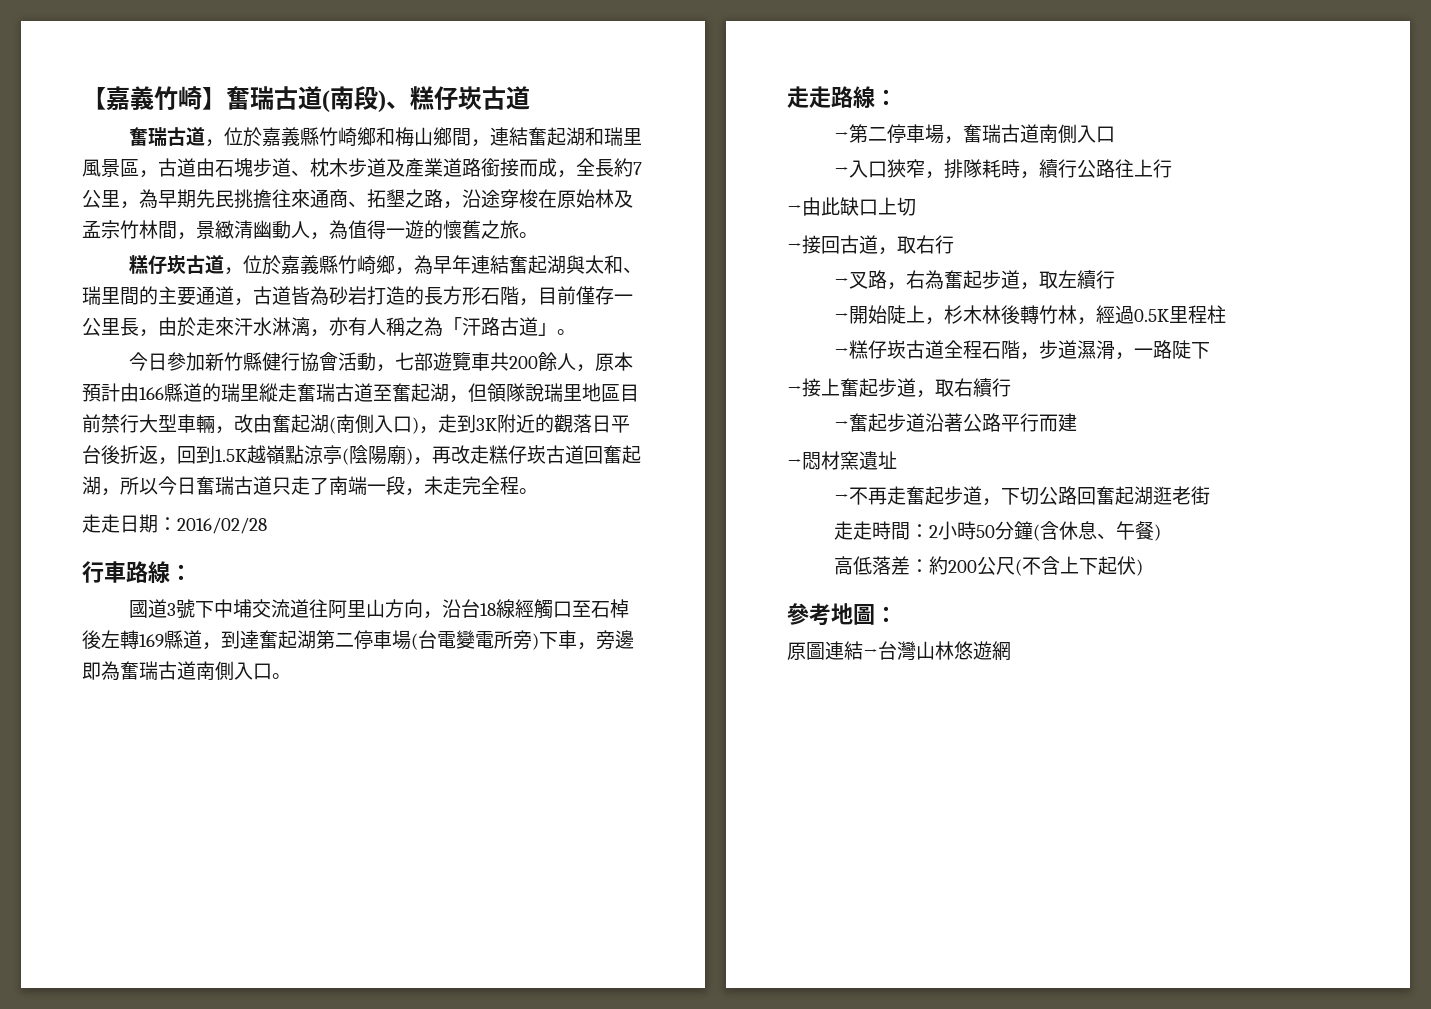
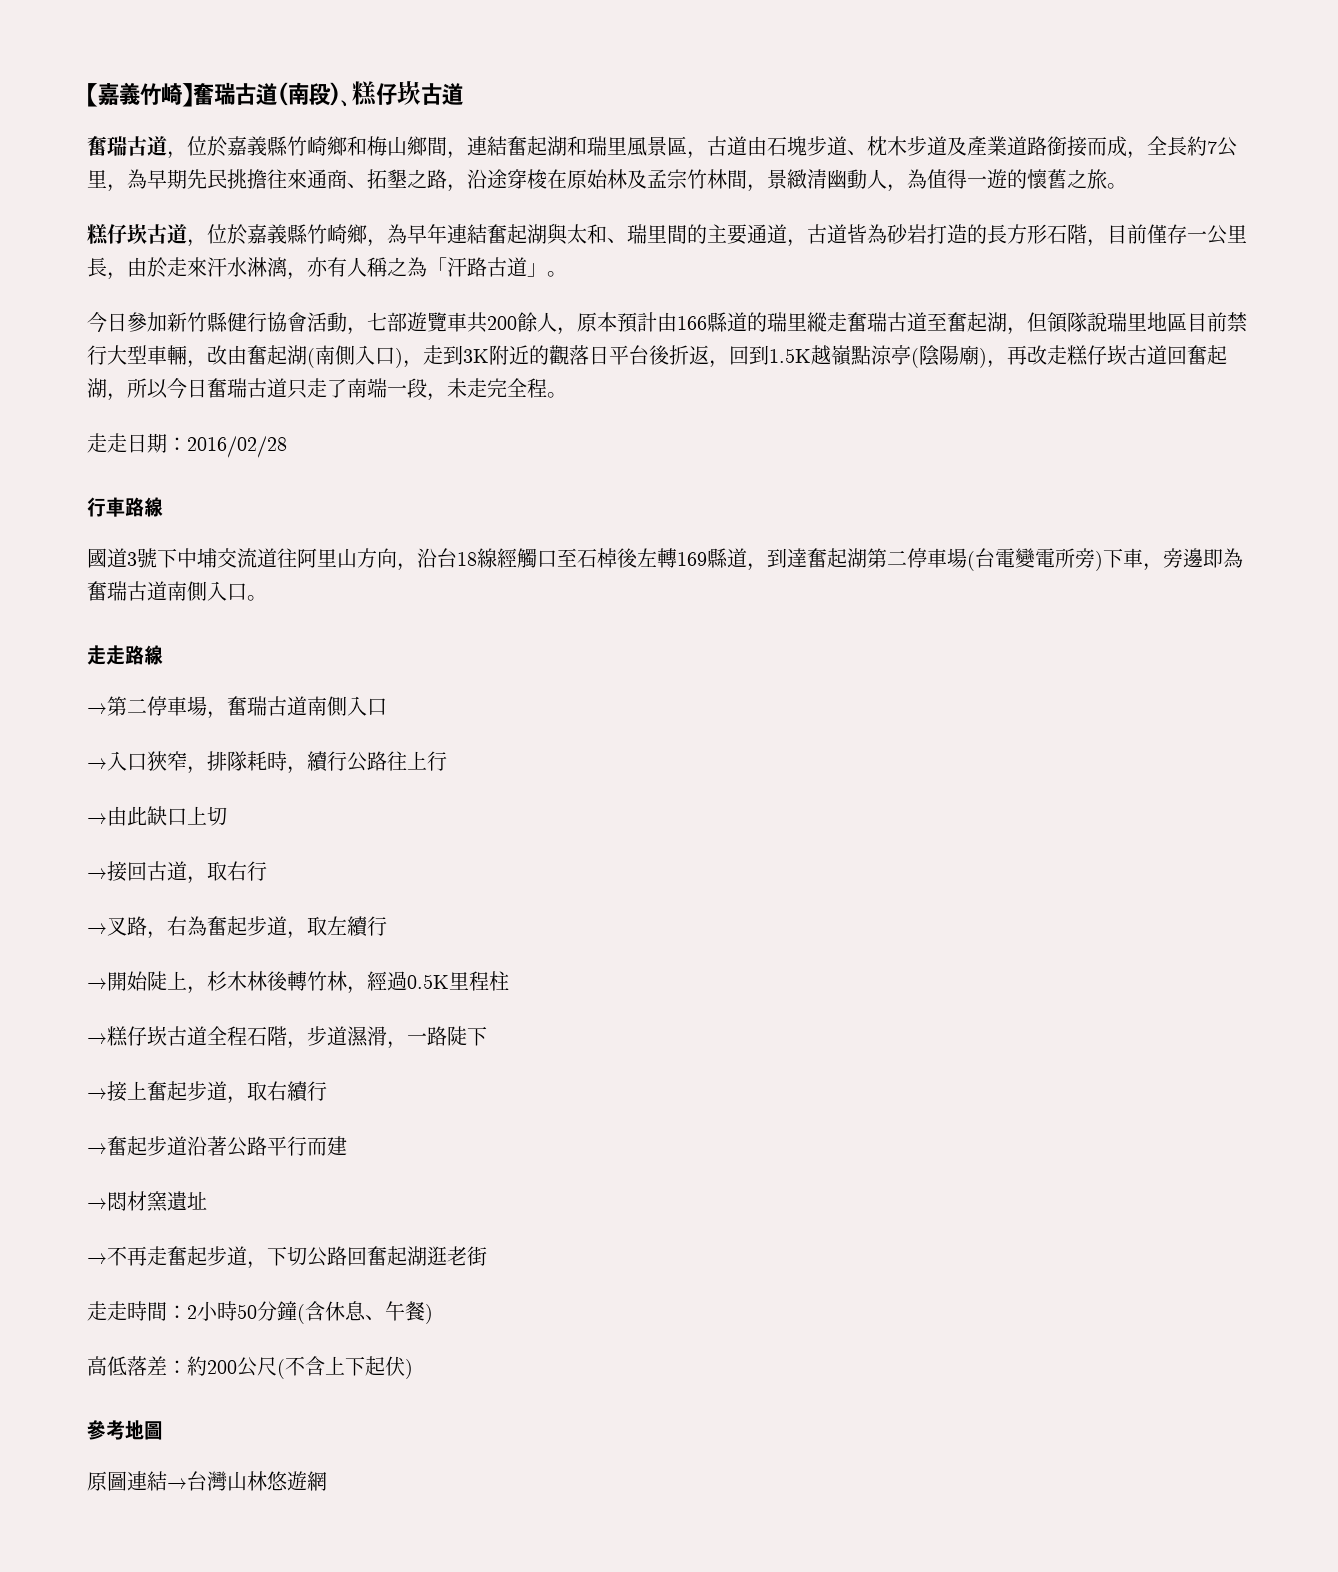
[170,564,192,580] ： -> (163, 507) none
[875,89,897,105] ： -> (163, 655) none
[875,606,897,622] ： -> (163, 1430) none

